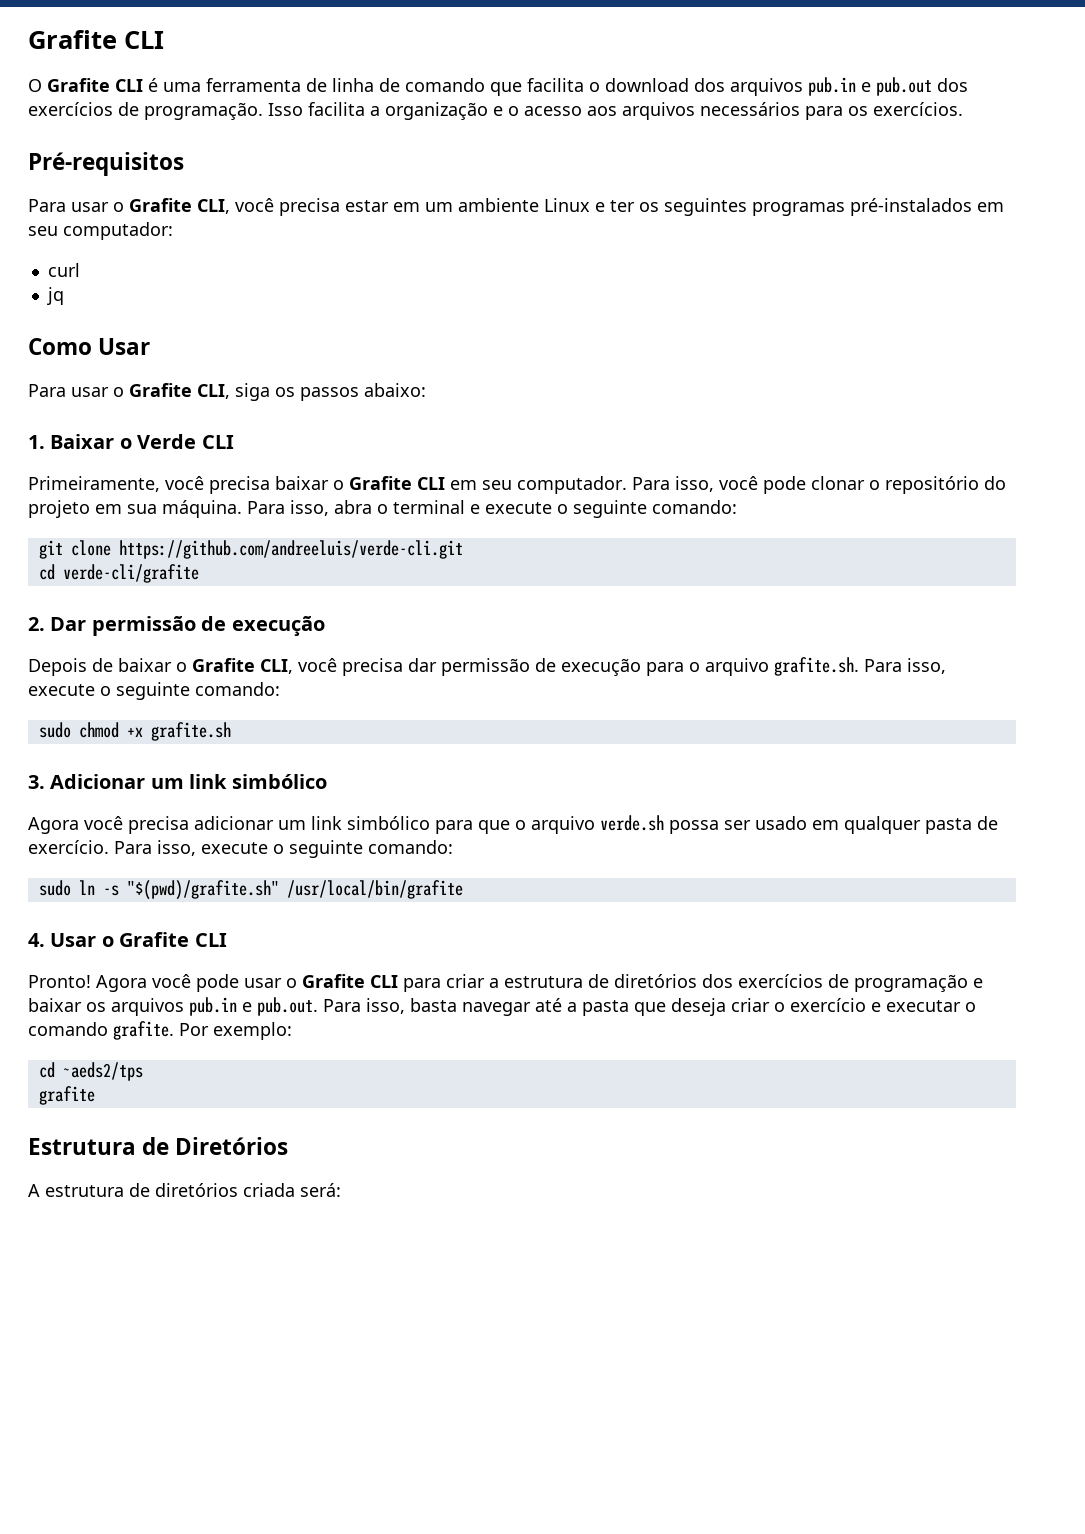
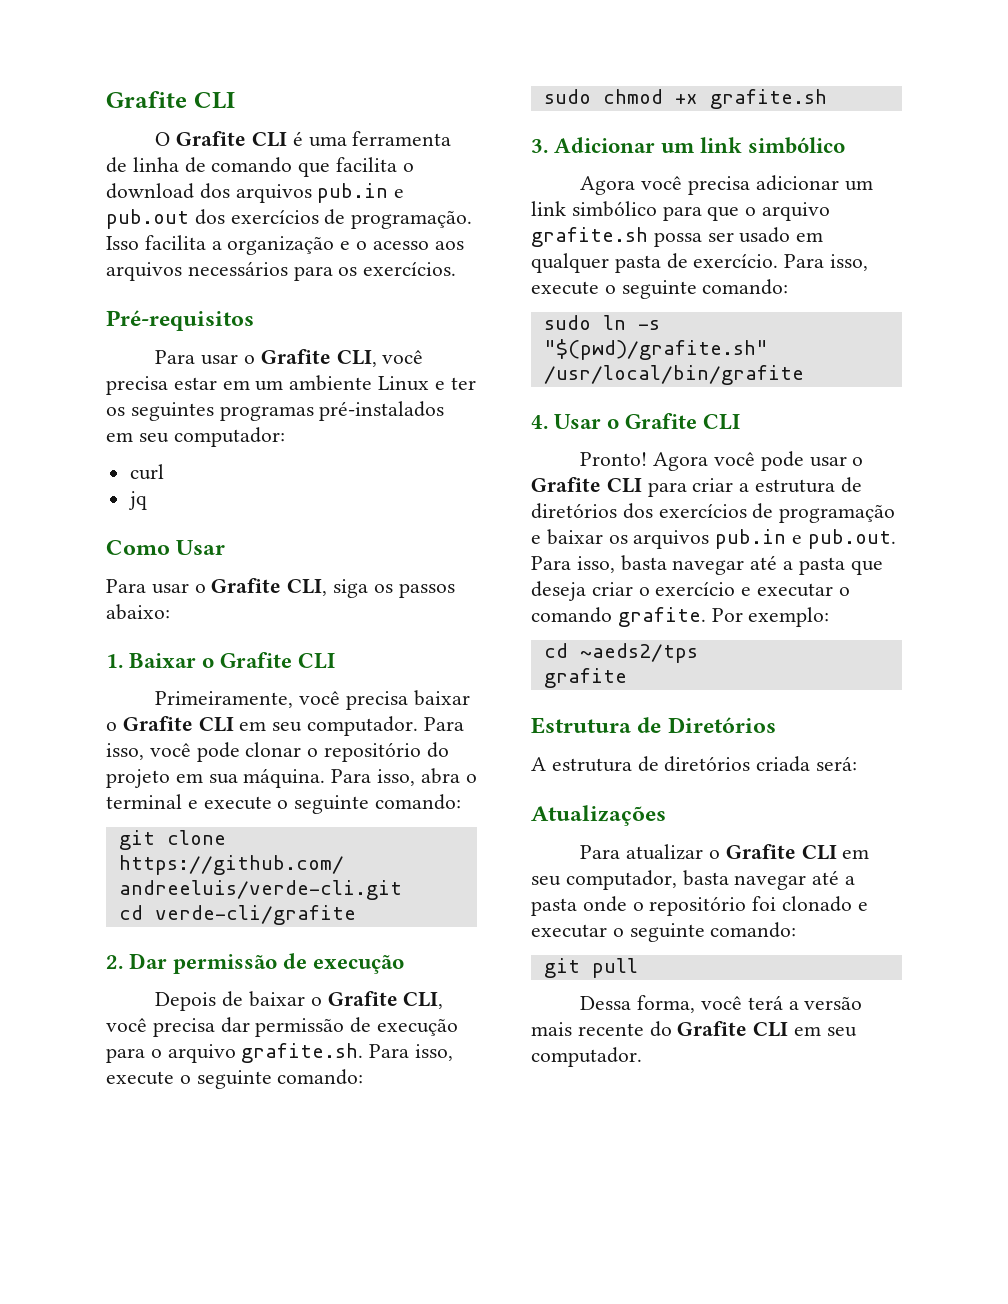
[137,434,197,449] Verde -> [220,652,293,668] Grafite
[600,815,664,831] verde.sh -> [531,227,648,247] grafite.sh
(341, 1190) none -> [531,805,666,826] [580,844,870,860] [531,870,856,890] [531,896,868,916] [531,922,797,942] [543,958,638,978] [580,995,863,1013] [531,1021,857,1037] [531,1047,642,1067] // Atualizações // Para atualizar o Grafite CLI em seu computador, basta navegar até a pasta onde o repositório foi clonado e executar o seguinte comando: // git pull // Dessa forma, você terá a versão mais recente do Grafite CLI em seu computador.

